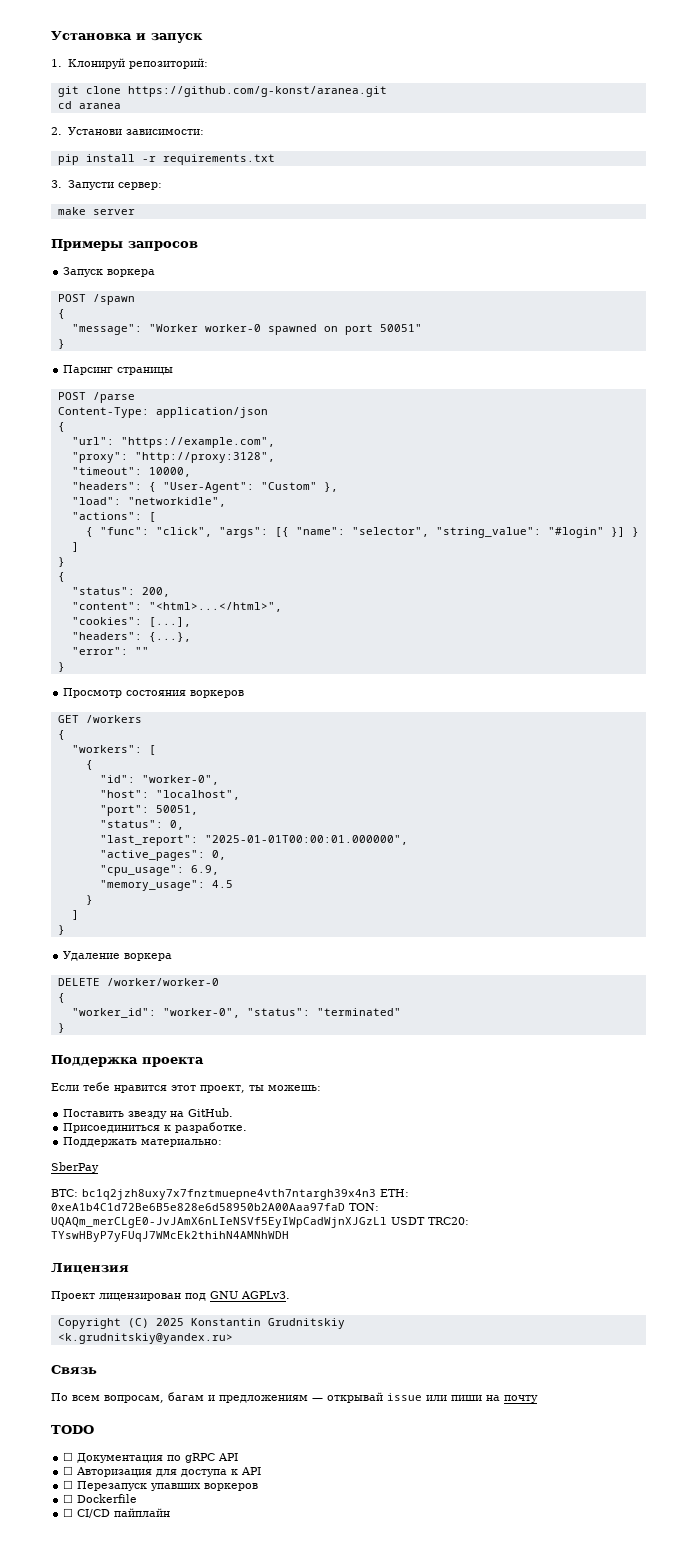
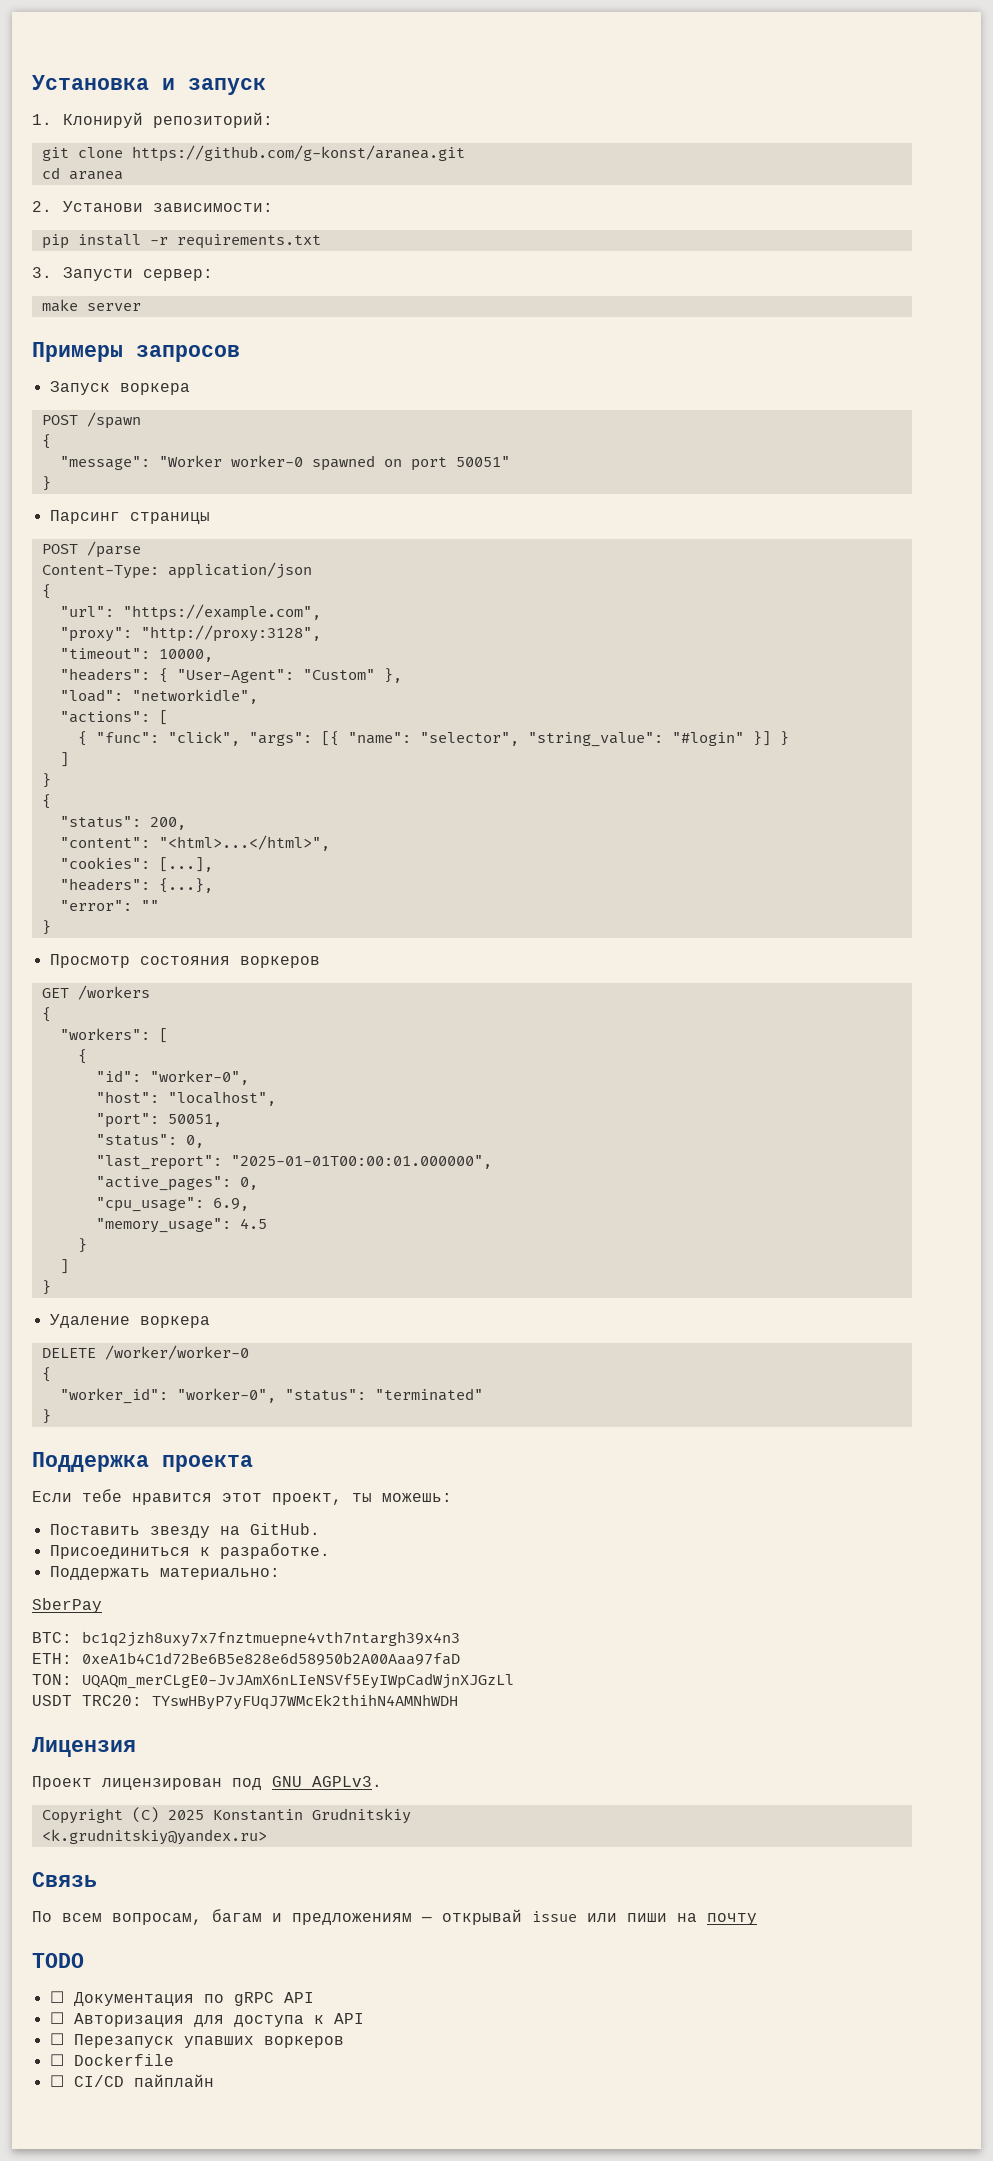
(376, 1194) none -> (460, 1639) //
(345, 1207) none -> (460, 1659) //
(387, 1222) none -> (514, 1681) //

